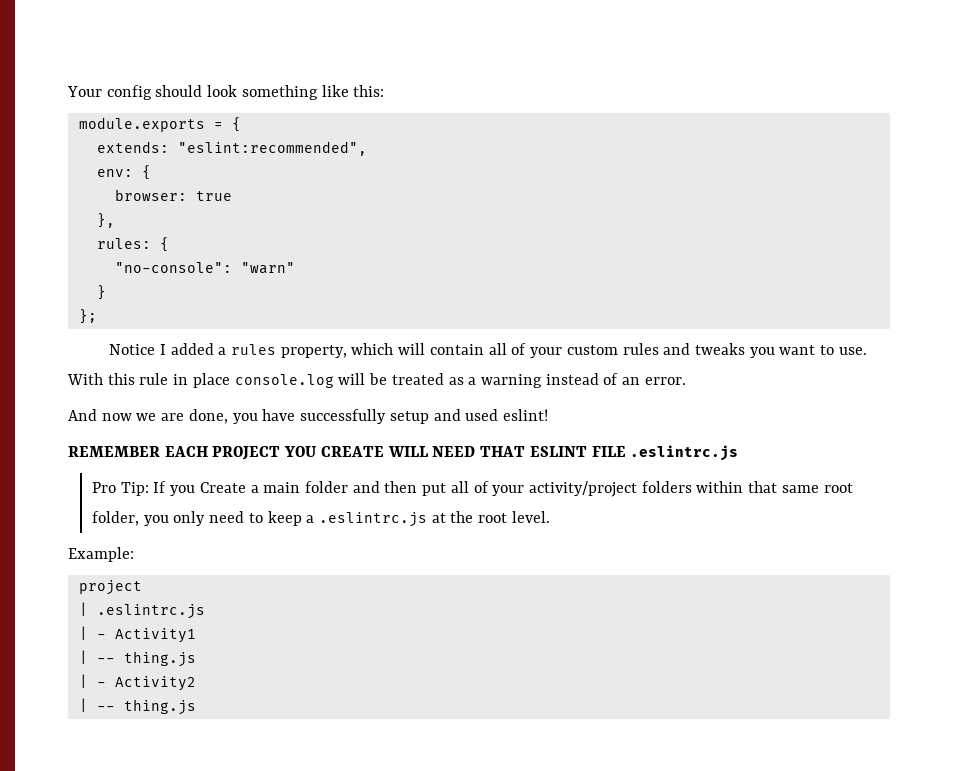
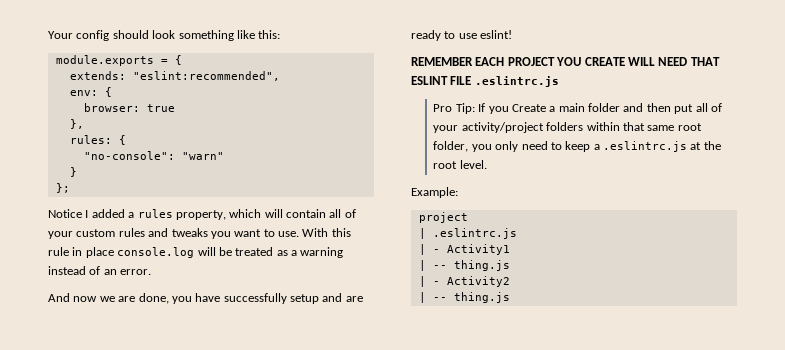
[465,409,499,421] used -> [345,296,363,302] [411,30,477,41] are ready to use

